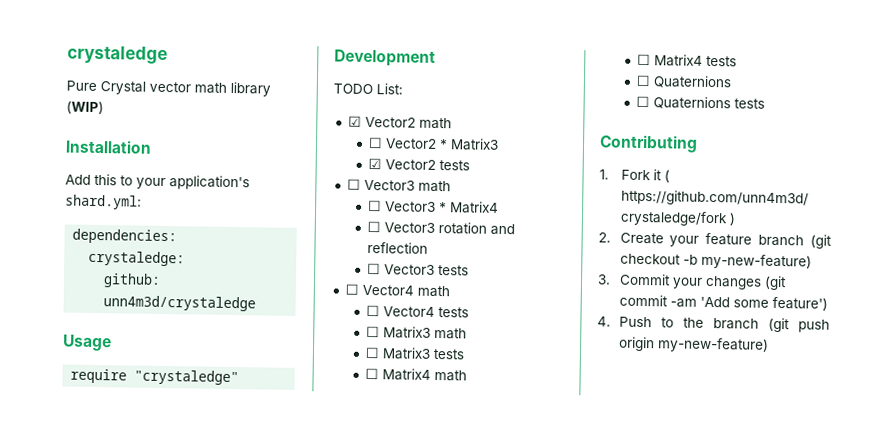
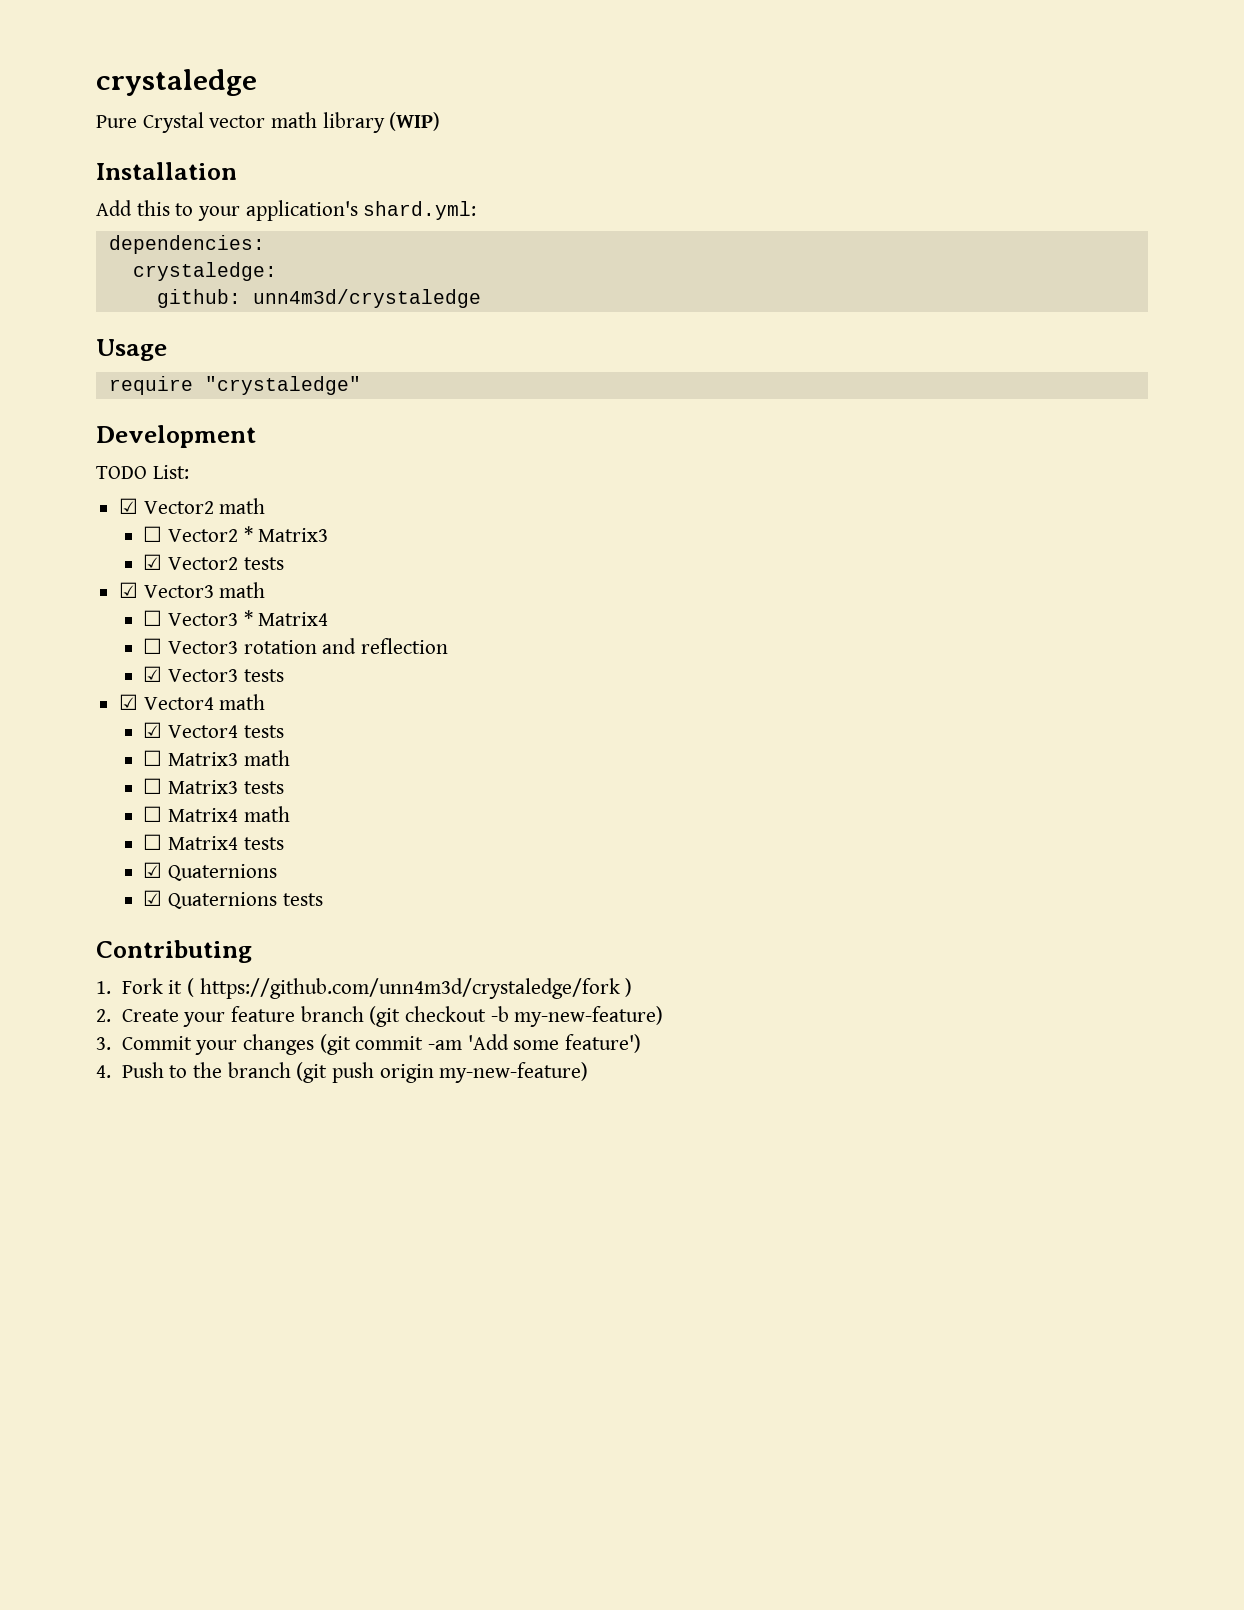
[346,178,361,190] ☐ -> [119,582,139,598] ☑
[367,262,382,275] ☐ -> [143,666,163,682] ☑
[344,283,359,295] ☐ -> [119,694,139,710] ☑
[366,304,381,317] ☐ -> [143,722,163,738] ☑
[636,74,652,87] ☐ -> [143,862,163,878] ☑
[636,95,651,108] ☐ -> [143,890,163,906] ☑

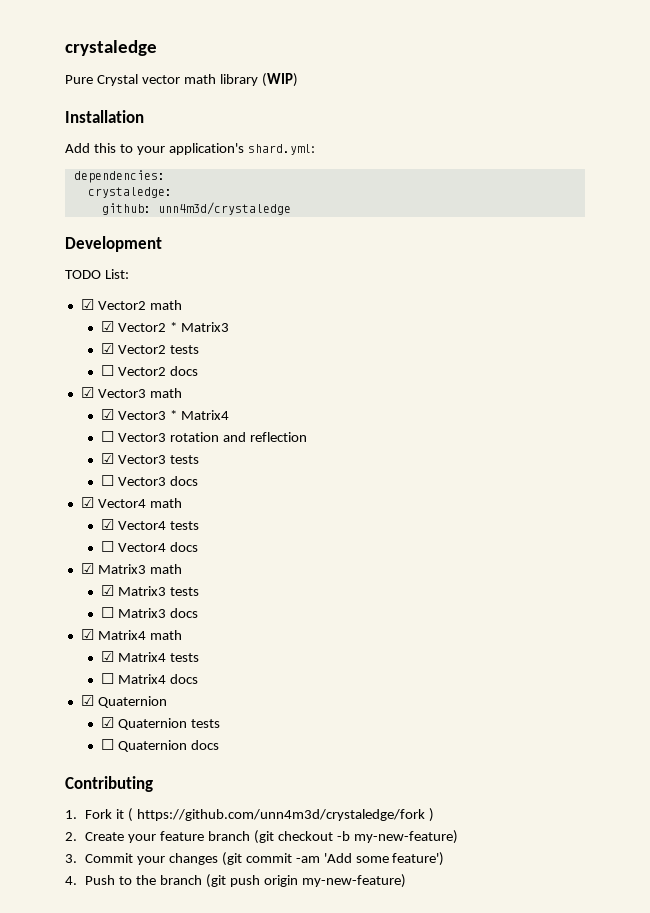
[96,339,167,361] [108,376,361,395] // Usage // require "crystaledge" -> (291, 208) none
[143,526,163,542] ☐ -> [101,321,115,332] ☑
(284, 563) none -> [101,365,198,376] // ☐ Vector2 docs
[143,610,163,626] ☐ -> [101,409,115,420] ☑
(284, 675) none -> [101,475,198,486] // ☐ Vector3 docs
(163, 758) none -> [118,542,198,552] [80,563,94,574] Vector4 docs // ☑
[143,778,163,794] ☐ -> [101,585,115,596] ☑
(163, 814) none -> [118,608,198,618] [80,629,94,640] Matrix3 docs // ☑
[143,834,163,850] ☐ -> [101,651,115,662] ☑
[143,862,278,881] [143,890,323,909] ☑ Quaternions // ☑ Quaternions tests -> [101,673,198,684] [80,695,167,708] [101,717,220,730] [101,739,219,752] ☐ Matrix4 docs // ☑ Quaternion // ☑ Quaternion tests // ☐ Quaternion docs

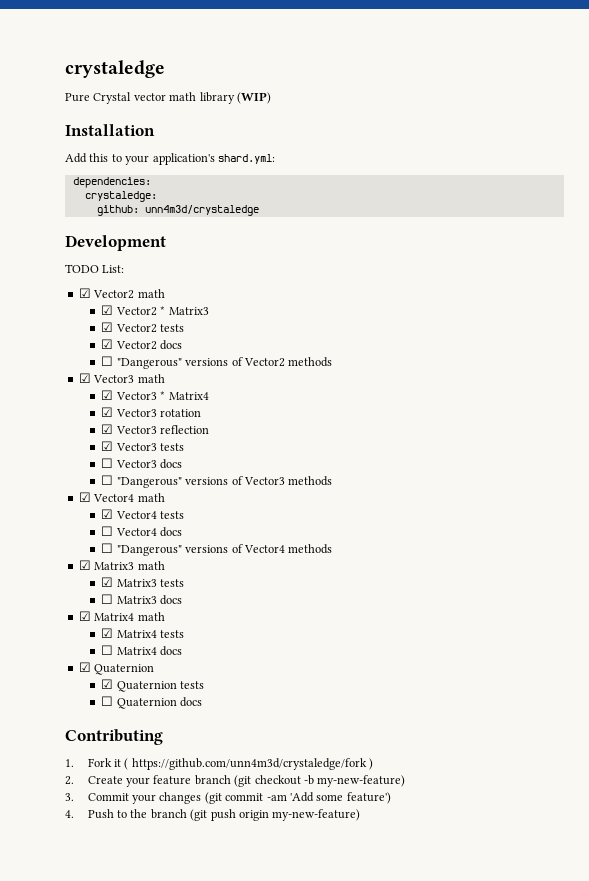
[101,365,115,376] ☐ -> [101,339,114,349] ☑
(198, 371) none -> [101,356,333,369] // ☐ "Dangerous" versions of Vector2 methods
[101,431,115,442] ☐ -> [101,407,114,417] ☑
[222,432,246,442] and -> [101,424,157,434] // ☑ Vector3
(198, 481) none -> [101,475,333,488] // ☐ "Dangerous" versions of Vector3 methods
(198, 547) none -> [101,543,333,556] // ☐ "Dangerous" versions of Vector4 methods

